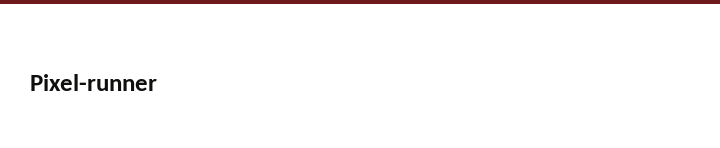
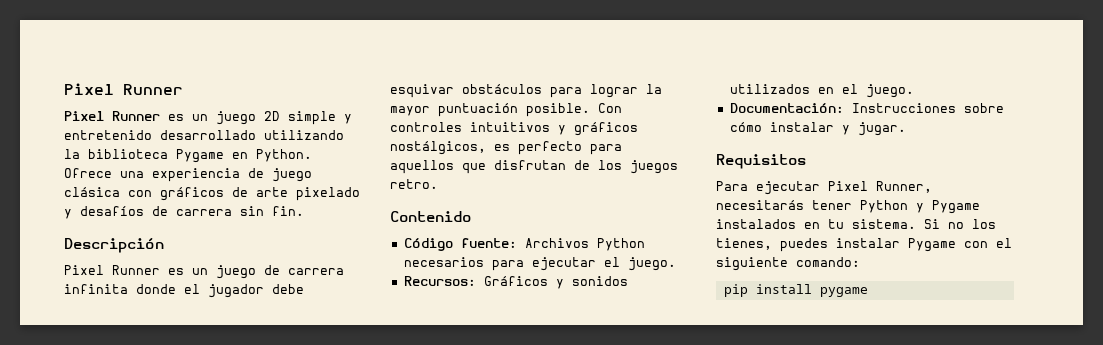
[30,74,157,91] Pixel-runner -> [64,83,183,95] [64,111,352,125] [64,130,344,140] [64,149,312,163] [64,168,312,182] [64,187,360,201] [64,206,304,219] [64,238,164,253] [64,265,344,279] [64,284,304,298] [390,84,662,98] [390,103,622,117] [390,122,638,136] [390,141,622,155] [390,160,678,174] [390,179,438,189] [390,211,471,222] [403,238,645,251] [403,257,676,271] [403,276,628,289] [729,84,914,98] [729,103,1004,113] [729,122,906,136] [716,154,806,169] [716,181,932,195] [716,200,980,214] [716,219,996,229] [716,238,1012,252] [716,257,860,271] [723,284,868,297] Pixel Runner // Pixel Runner es un juego 2D simple y entretenido desarrollado utilizando la biblioteca Pygame en Python. Ofrece una experiencia de juego clásica con gráficos de arte pixelado y desafíos de carrera sin fin. // Descripción // Pixel Runner es un juego de carrera infinita donde el jugador debe esquivar obstáculos para lograr la mayor puntuación posible. Con controles intuitivos y gráficos nostálgicos, es perfecto para aquellos que disfrutan de los juegos retro. // Contenido // Código fuente: Archivos Python necesarios para ejecutar el juego. // Recursos: Gráficos y sonidos utilizados en el juego. // Documentación: Instrucciones sobre cómo instalar y jugar. // Requisitos // Para ejecutar Pixel Runner, necesitarás tener Python y Pygame instalados en tu sistema. Si no los tienes, puedes instalar Pygame con el siguiente comando: // pip install pygame

